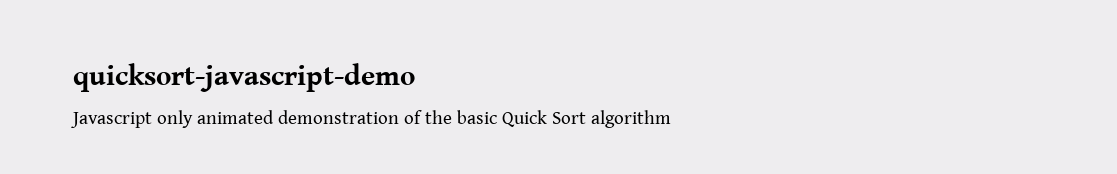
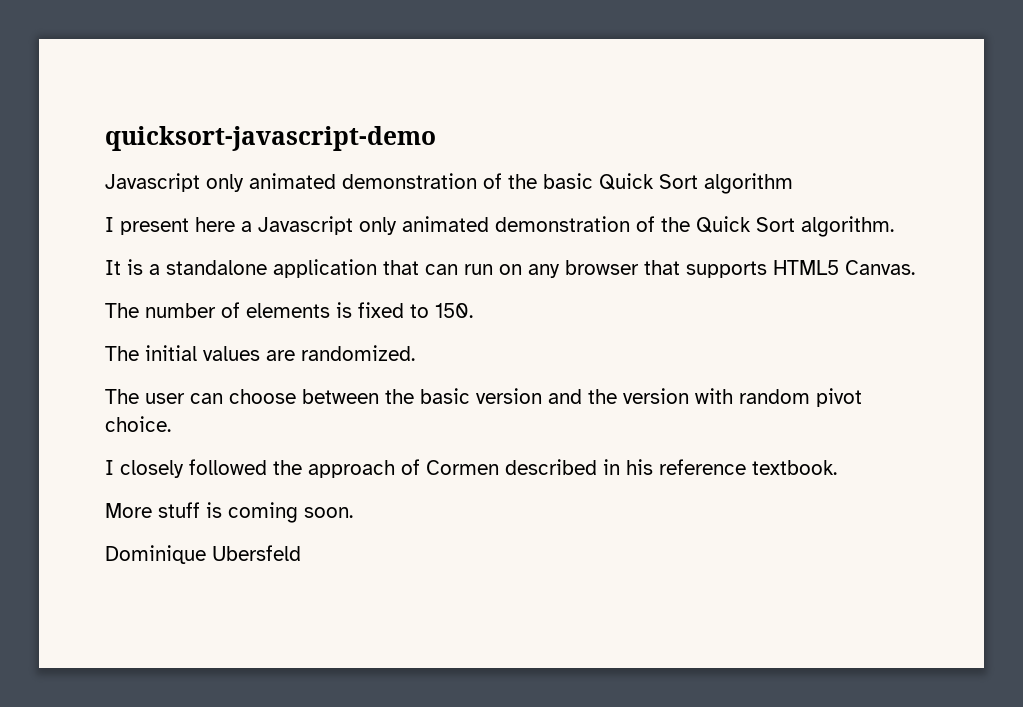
(671, 119) none -> [105,216,894,237] [105,259,915,278] [105,302,473,318] [105,345,415,361] [105,388,862,407] [105,416,171,432] [105,459,837,478] [105,502,353,523] [105,545,301,564] // I present here a Javascript only animated demonstration of the Quick Sort algorithm. // It is a standalone application that can run on any browser that supports HTML5 Canvas. // The number of elements is fixed to 150. // The initial values are randomized. // The user can choose between the basic version and the version with random pivot choice. // I closely followed the approach of Cormen described in his reference textbook. // More stuff is coming soon. // Dominique Ubersfeld

